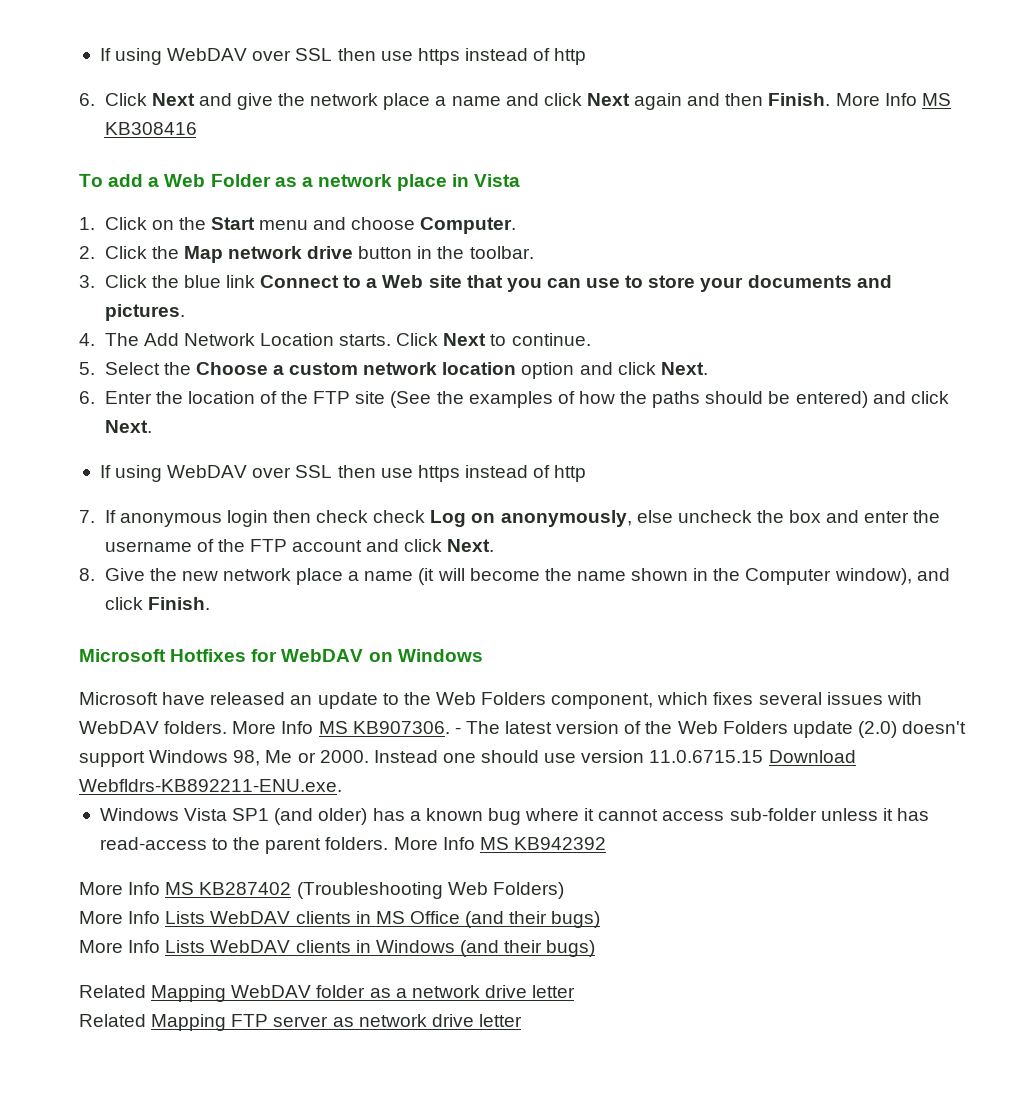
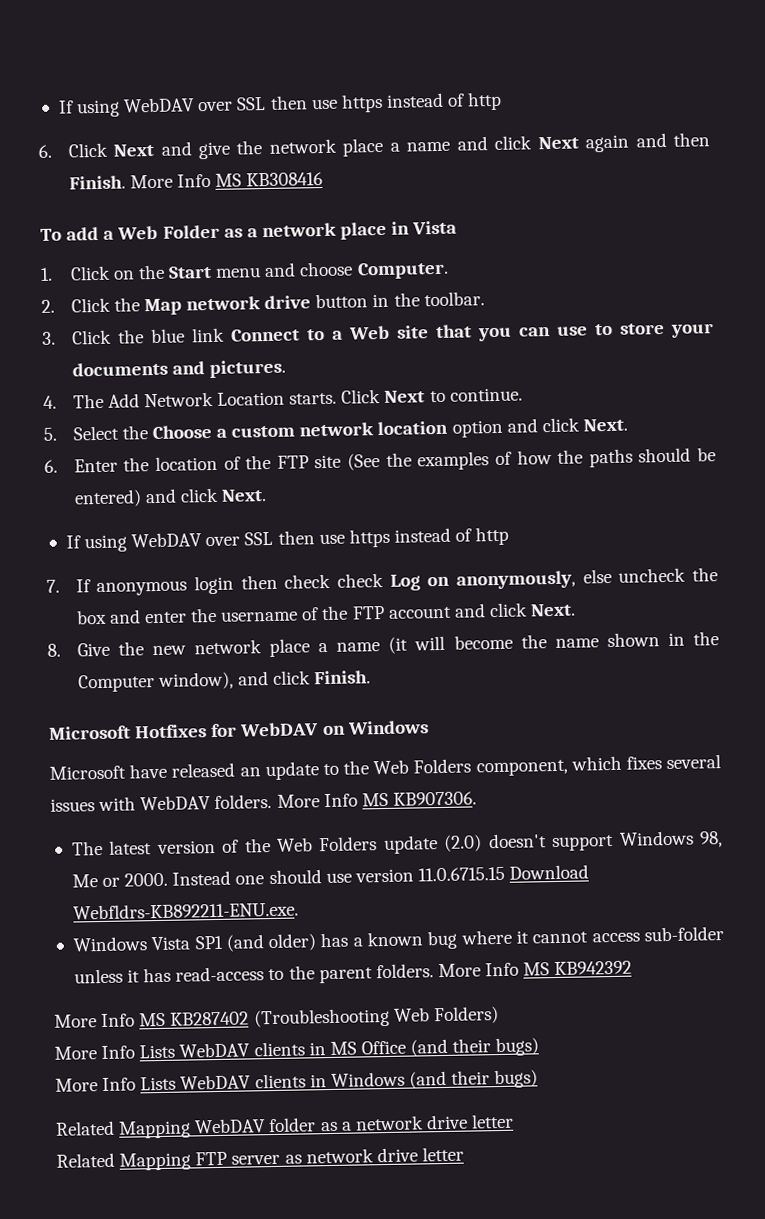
[454,727,461,734] - -> (477, 798) //

